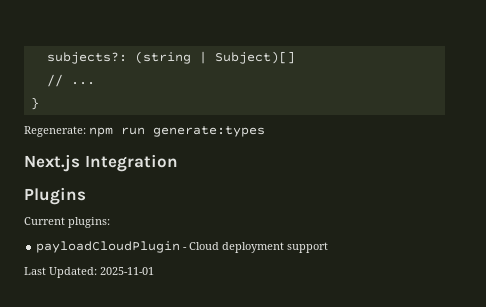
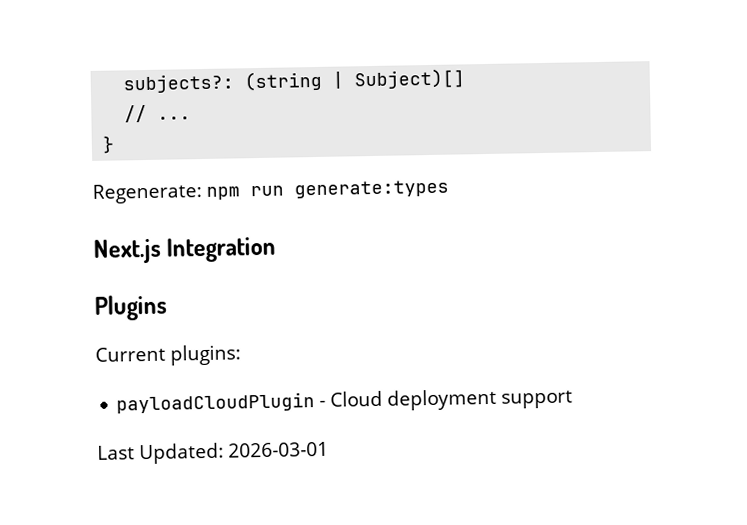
[100,267,154,275] 2025-11-01 -> [228,441,329,458] 2026-03-01

